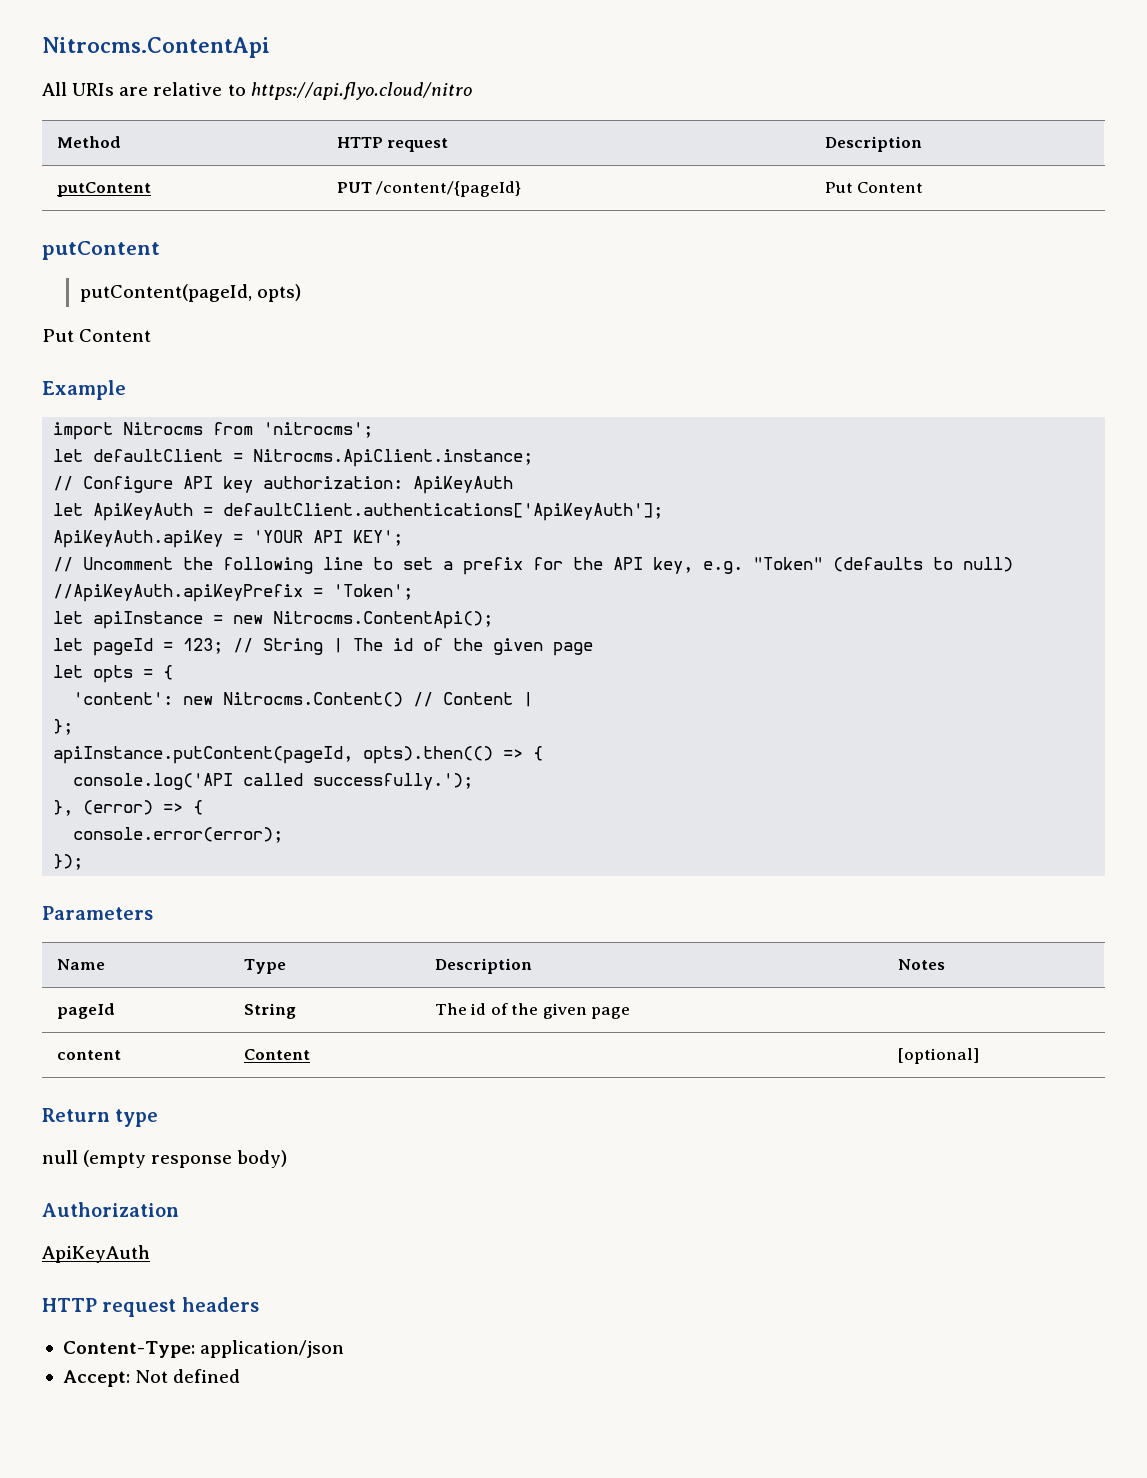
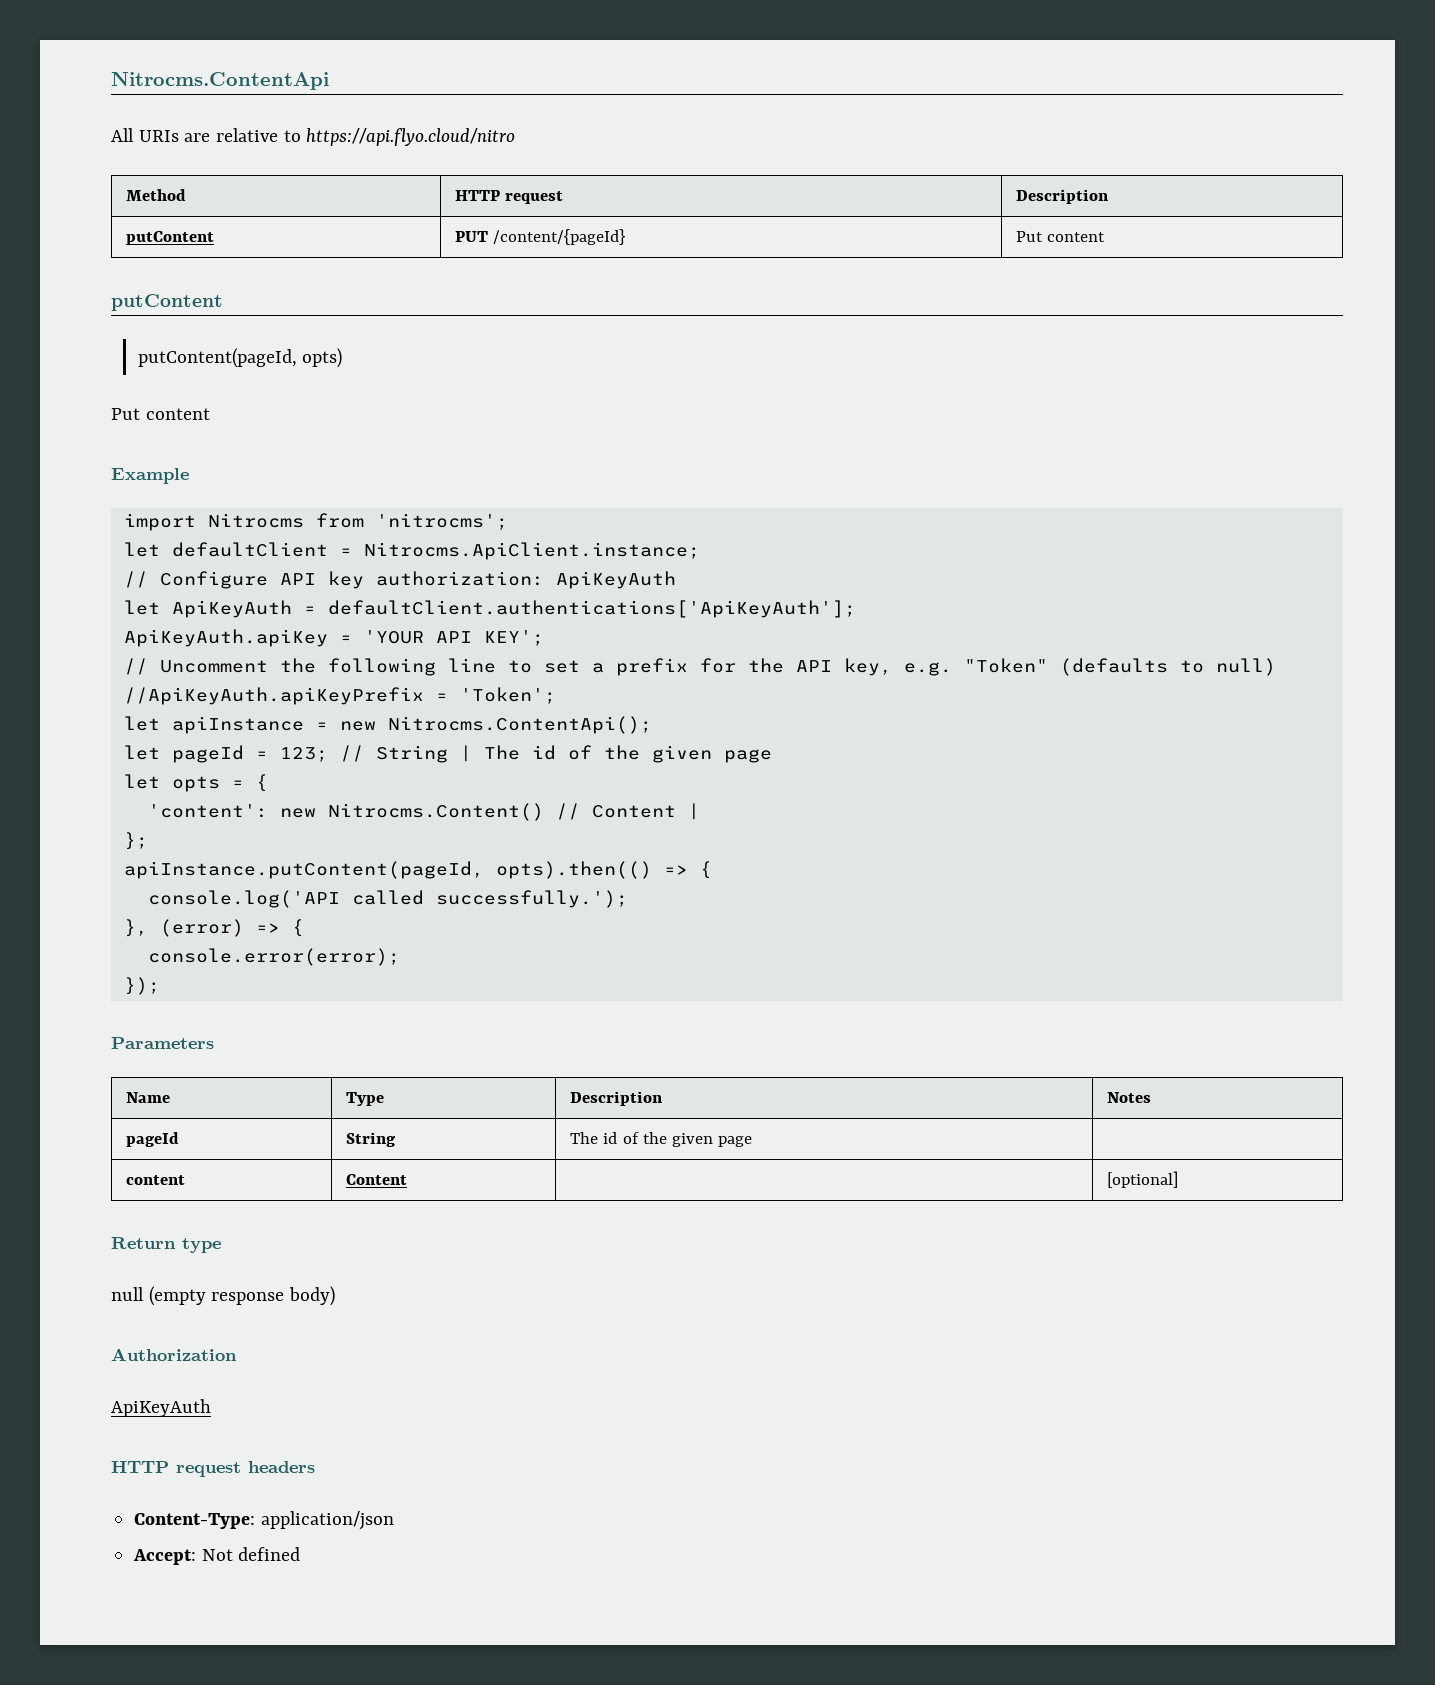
[857,182,924,193] Content -> [1047,232,1106,242] content
[79,329,152,342] Content -> [145,408,210,420] content

